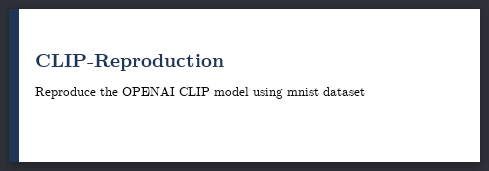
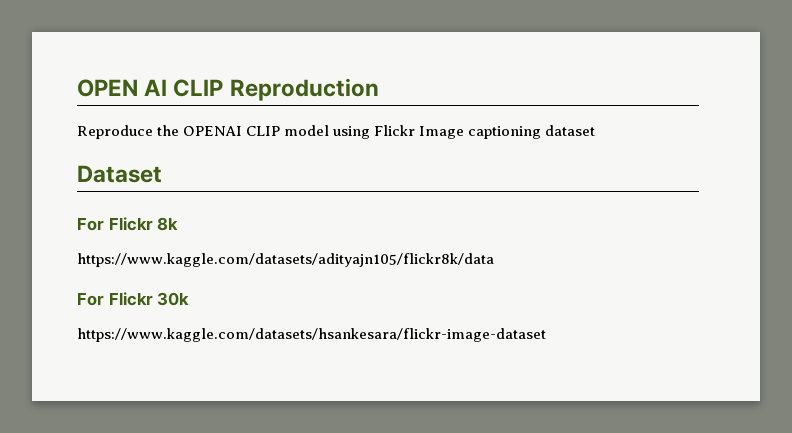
[35,54,224,71] CLIP-Reproduction -> [77,78,379,101] OPEN AI CLIP Reproduction
[287,87,365,96] mnist dataset -> [374,125,596,139] [77,165,162,183] [77,217,179,231] [77,253,494,267] [77,292,190,306] [77,328,546,342] Flickr Image captioning dataset // Dataset // For Flickr 8k // https://www.kaggle.com/datasets/adityajn105/flickr8k/data // For Flickr 30k // https://www.kaggle.com/datasets/hsankesara/flickr-image-dataset

